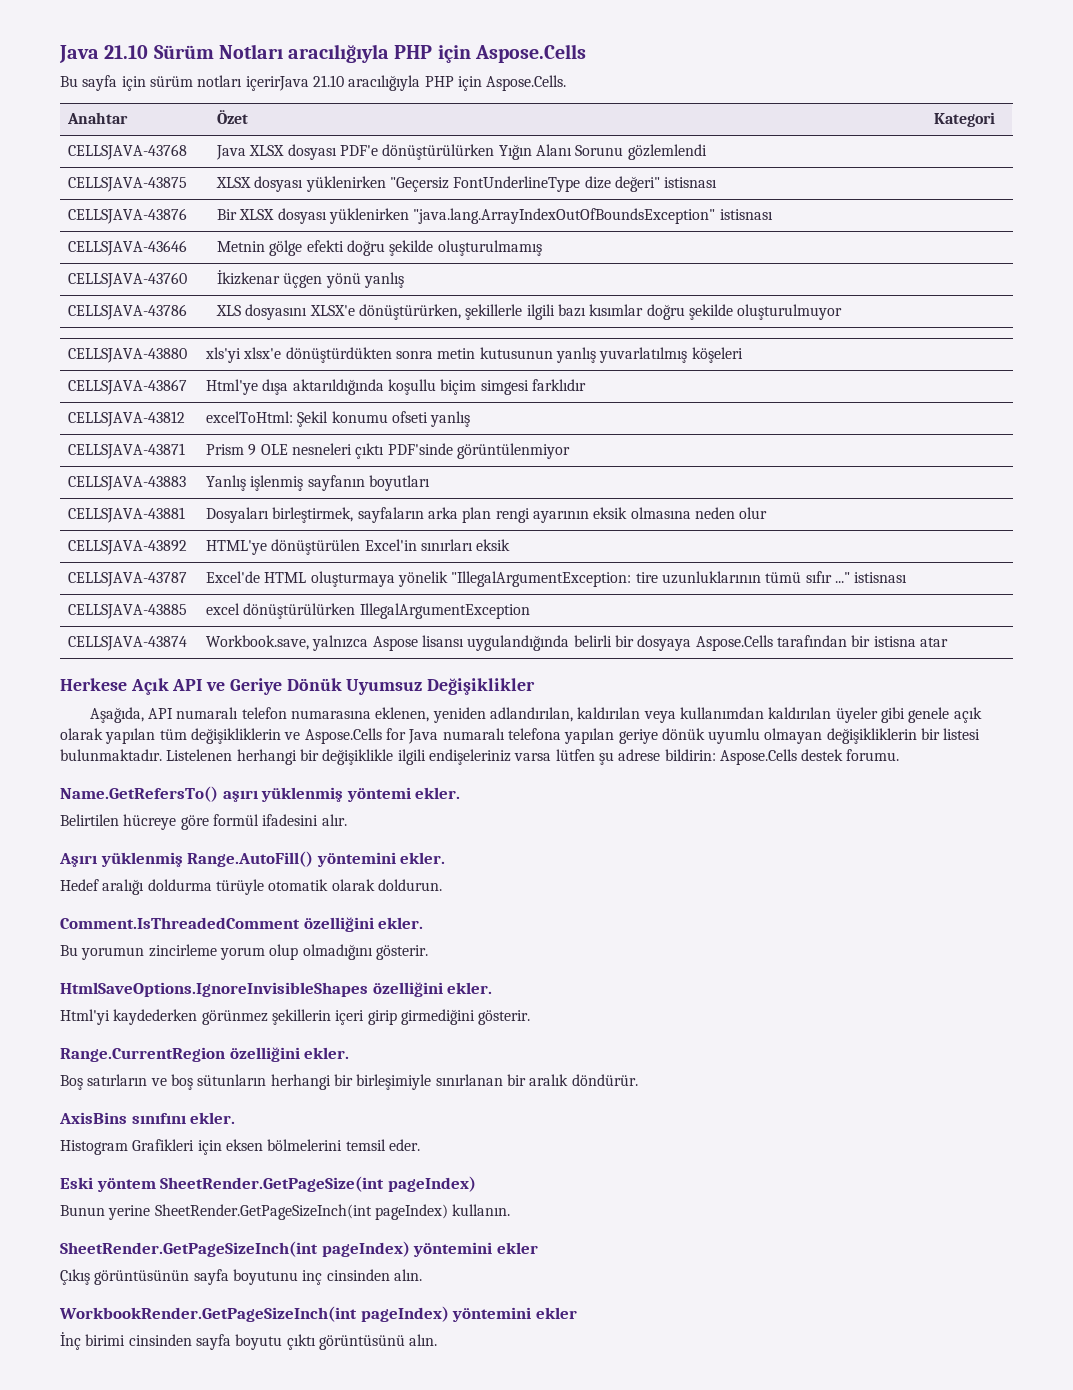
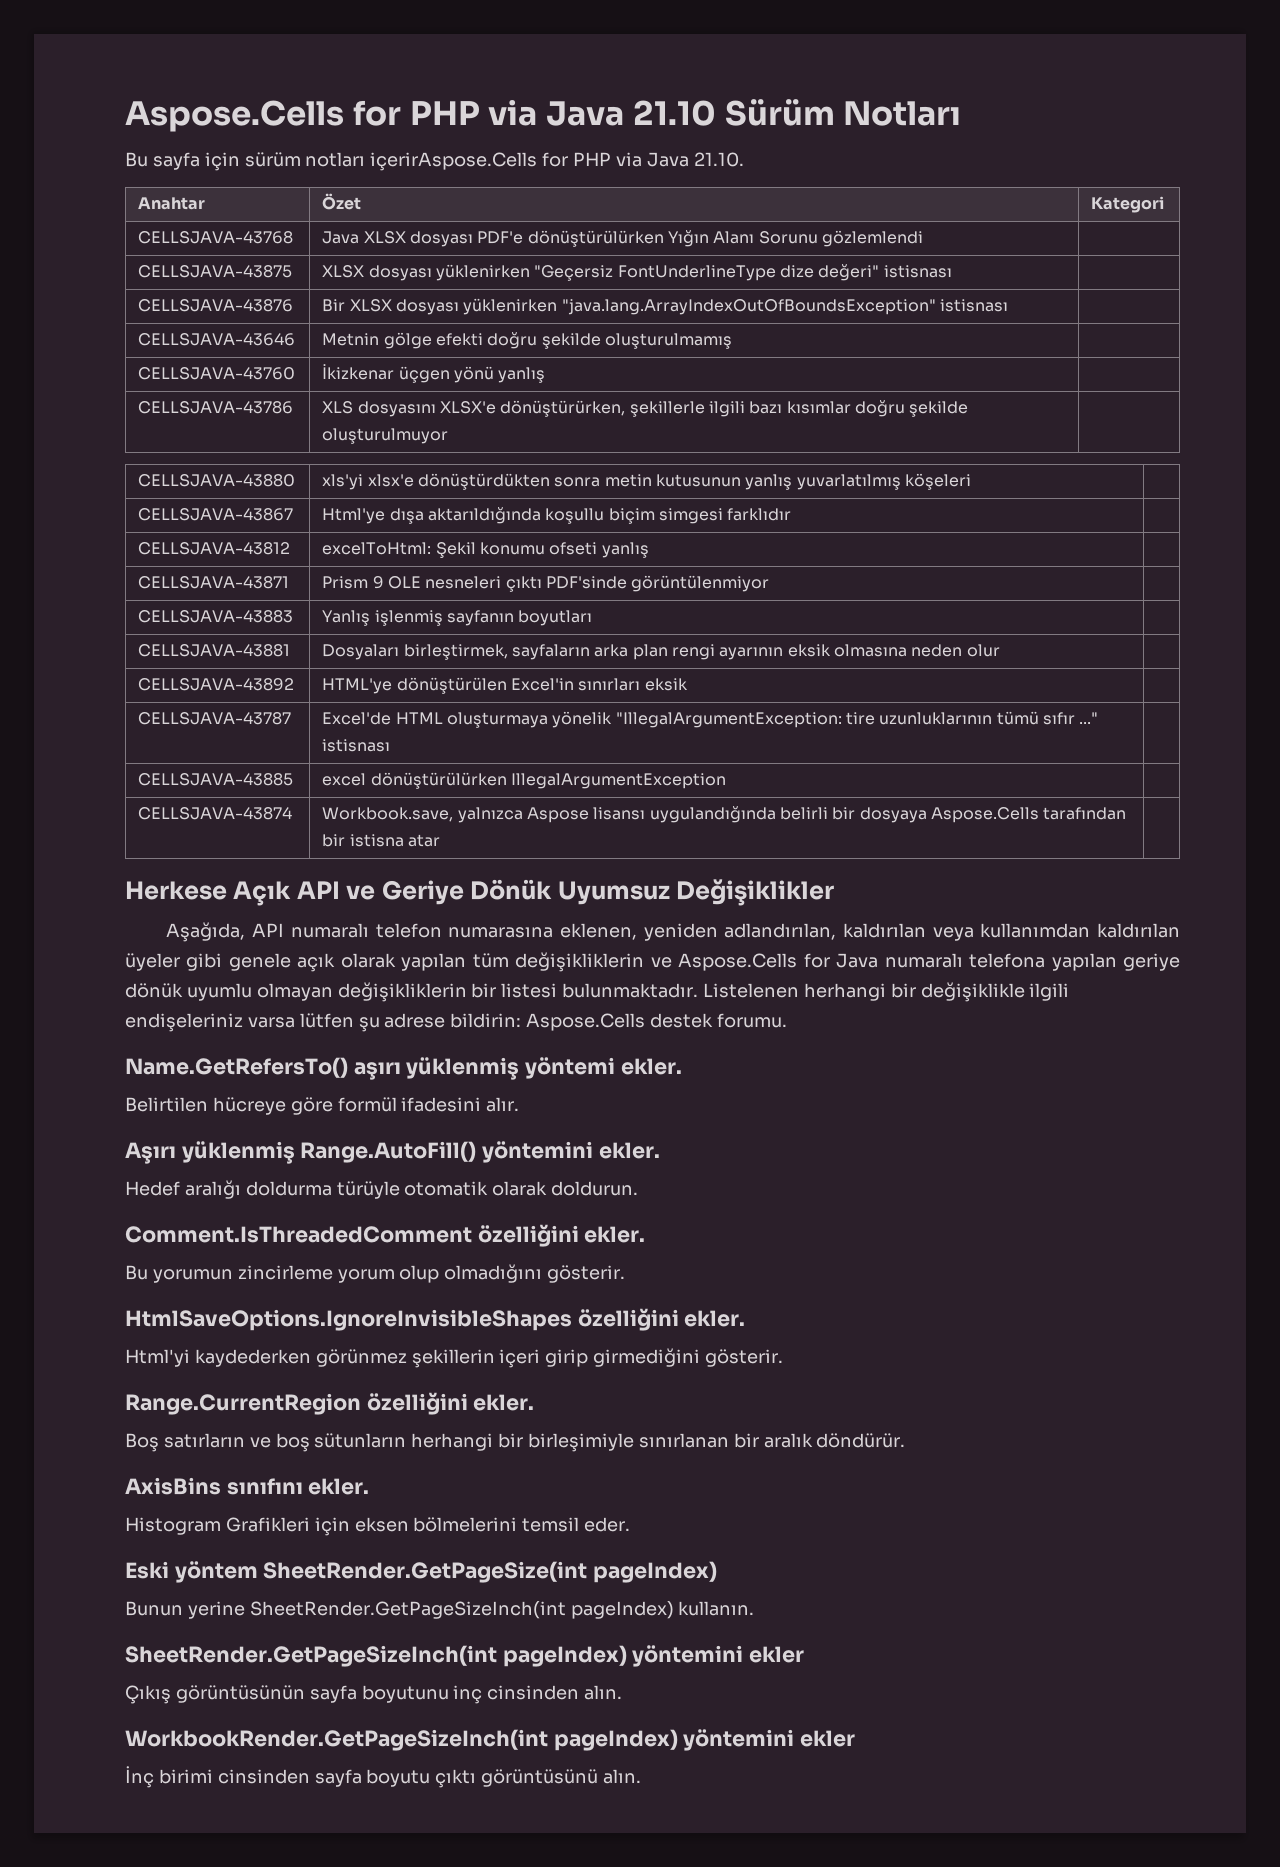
(59, 54) none -> [125,100,538,132] Aspose.Cells for PHP via
[288,44,586,63] aracılığıyla PHP için Aspose.Cells -> (962, 113) none
[245,75,567,91] içerirJava 21.10 aracılığıyla PHP için Aspose.Cells. -> [370,152,744,171] içerirAspose.Cells for PHP via Java 21.10.

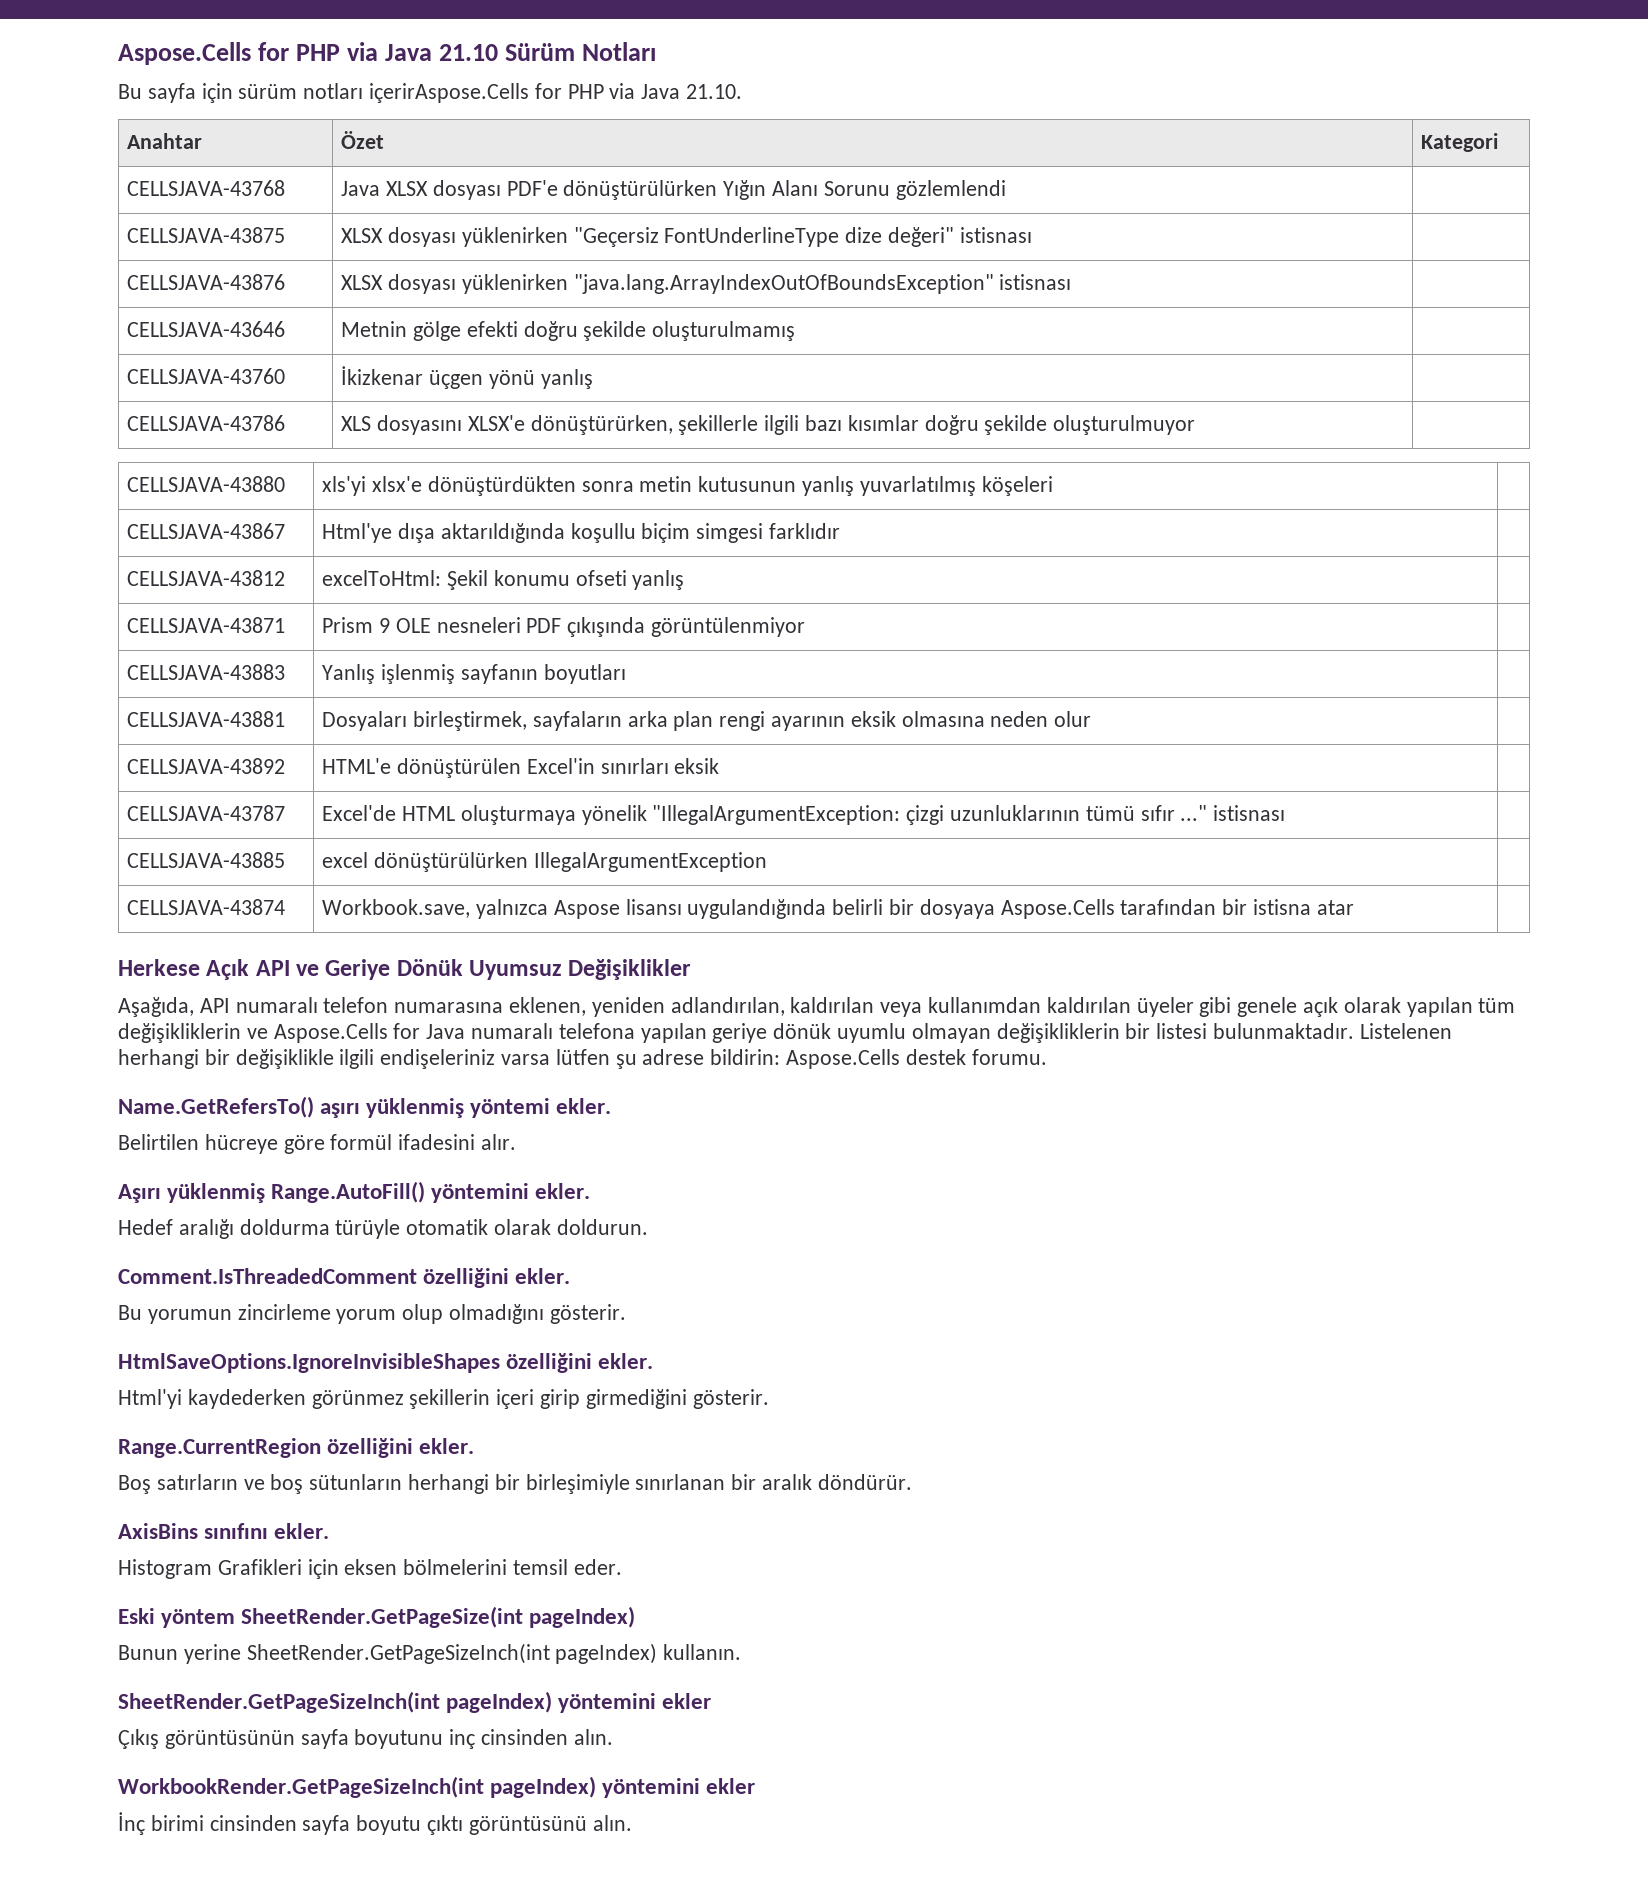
[322,299,346,312] Bir -> (286, 282) none
[505,576,628,592] çıktı PDF'sinde -> [526,617,646,637] PDF çıkışında
[322,678,393,694] HTML'ye -> [322,758,392,774] HTML'e
[846,712,876,725] tire -> [906,805,945,825] çizgi

